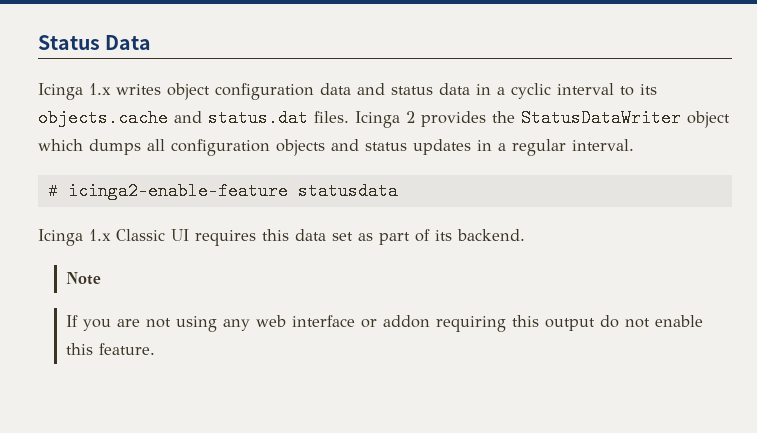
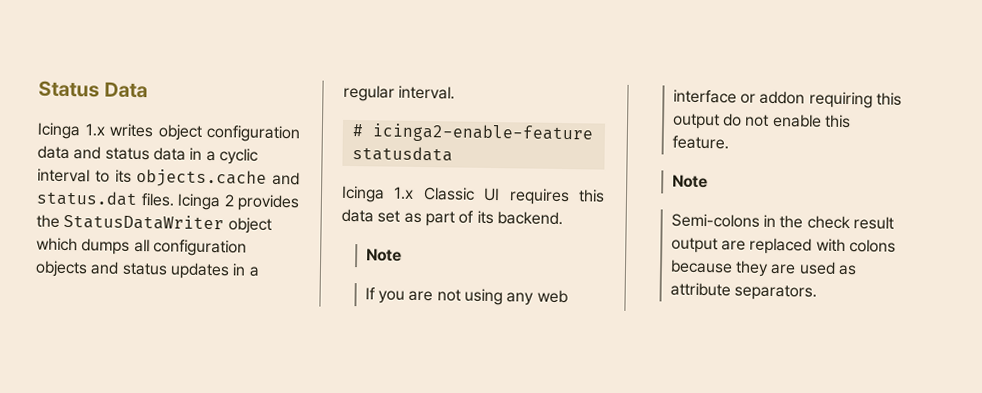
(155, 349) none -> [671,174,708,189] [670,213,895,230] [670,237,897,255] [669,259,858,277] [669,282,818,301] // Note // Semi-colons in the check result output are replaced with colons because they are used as attribute separators.

